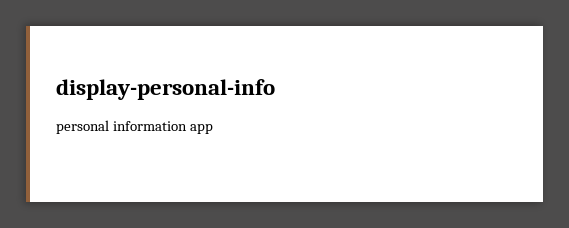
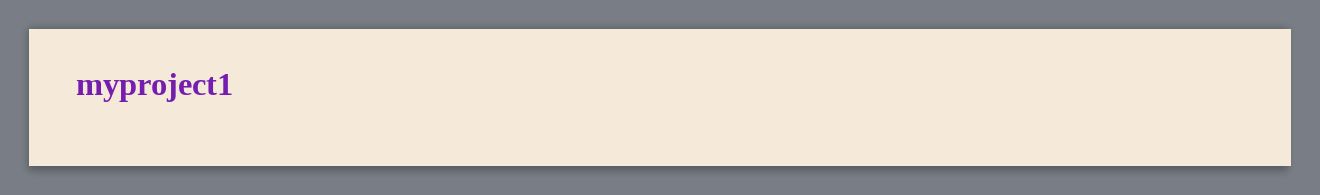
[56,79,275,100] [56,120,213,134] display-personal-info // personal information app -> [76,73,233,102] myproject1

